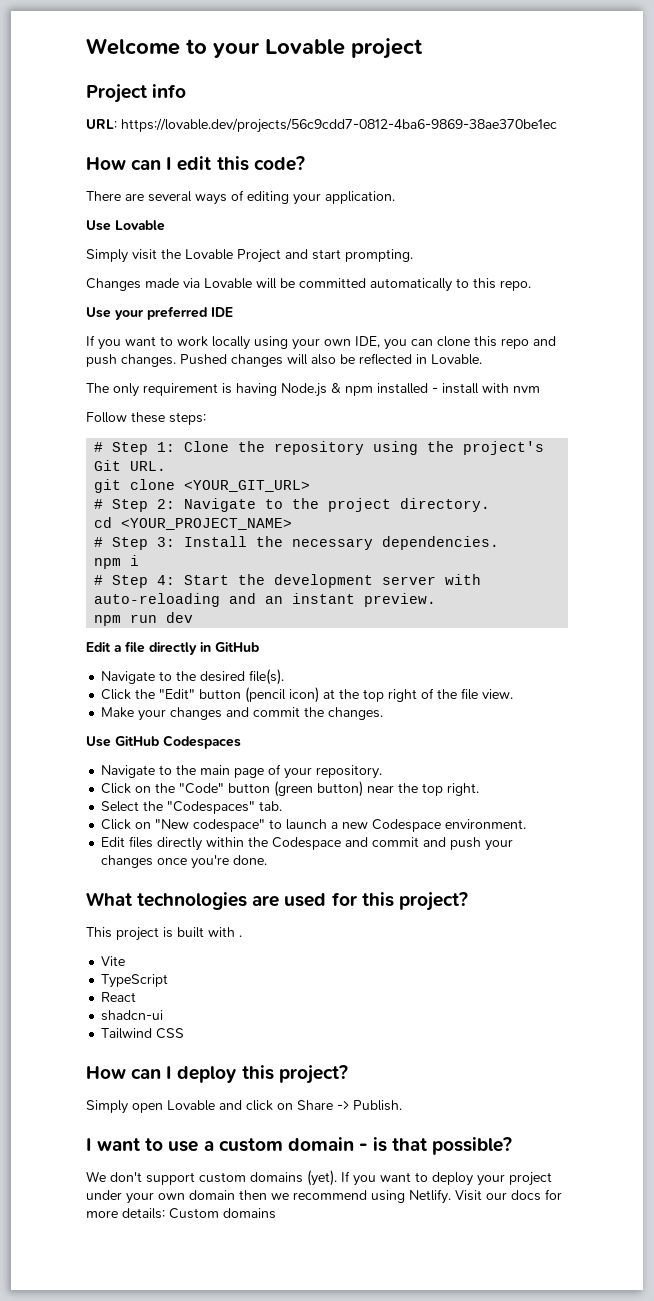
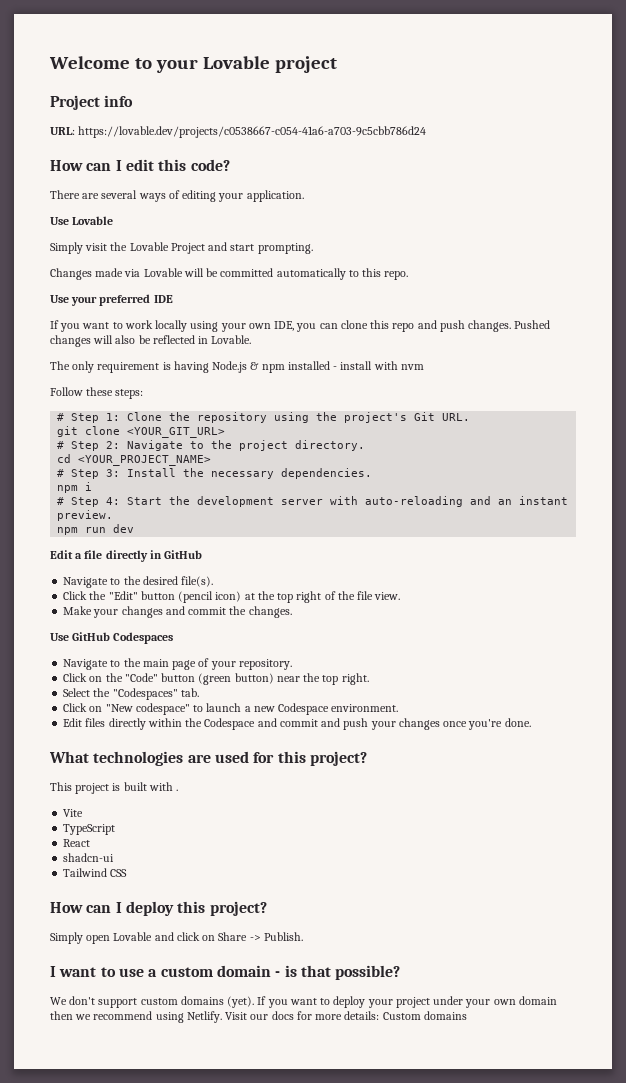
[121,118,557,133] https://lovable.dev/projects/56c9cdd7-0812-4ba6-9869-38ae370be1ec -> [78,126,427,138] https://lovable.dev/projects/c0538667-c054-41a6-a703-9c5cbb786d24

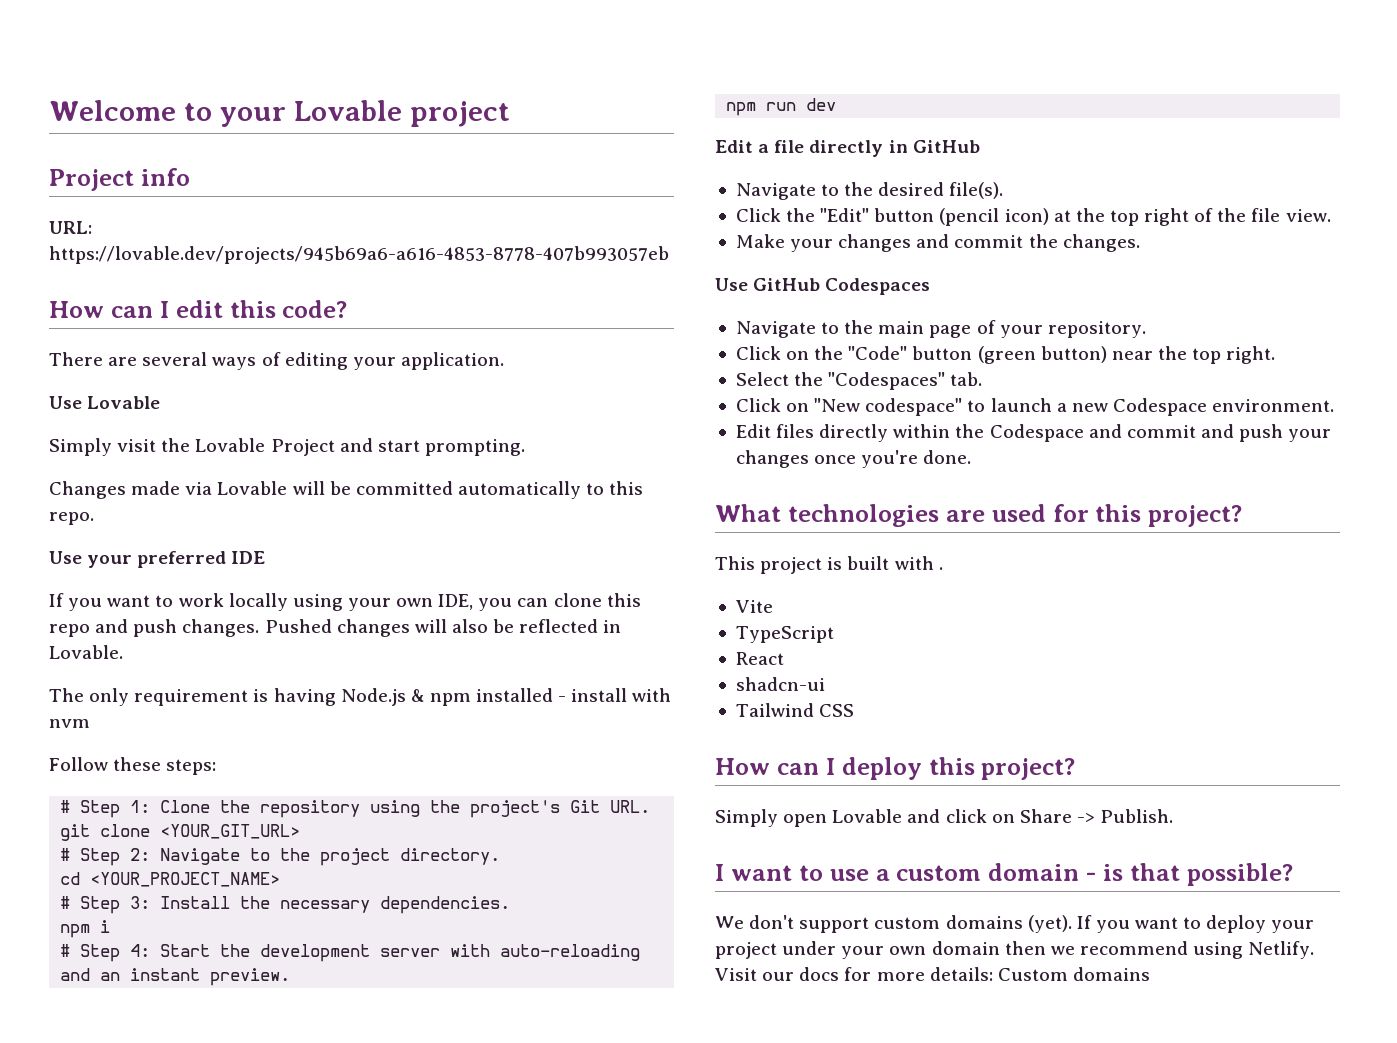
[78,126,427,138] https://lovable.dev/projects/c0538667-c054-41a6-a703-9c5cbb786d24 -> [49,246,669,264] https://lovable.dev/projects/945b69a6-a616-4853-8778-407b993057eb

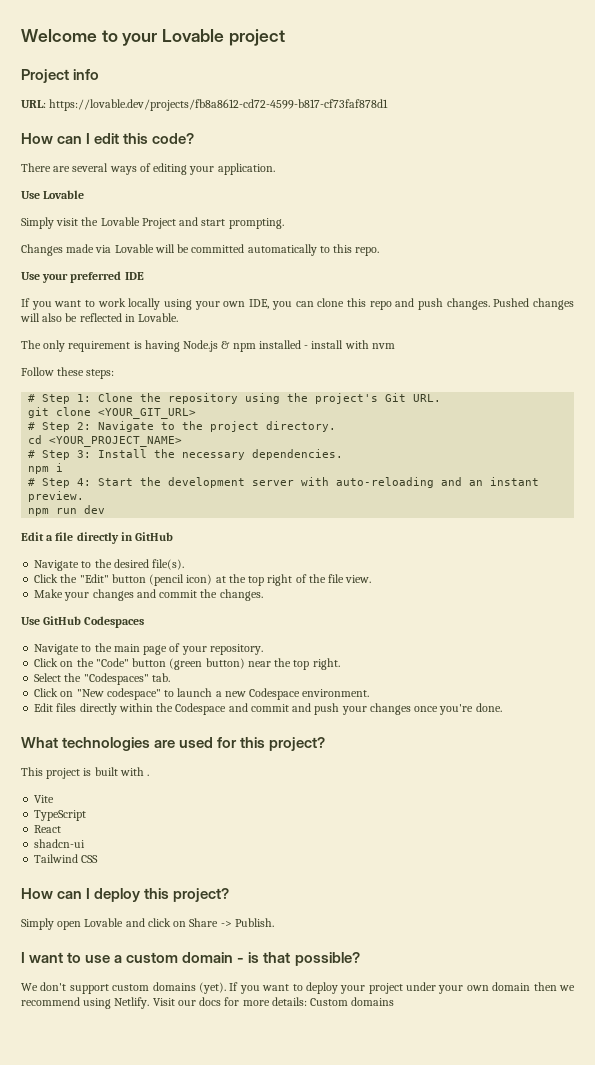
[49,246,669,264] https://lovable.dev/projects/945b69a6-a616-4853-8778-407b993057eb -> [49,99,389,111] https://lovable.dev/projects/fb8a8612-cd72-4599-b817-cf73faf878d1

